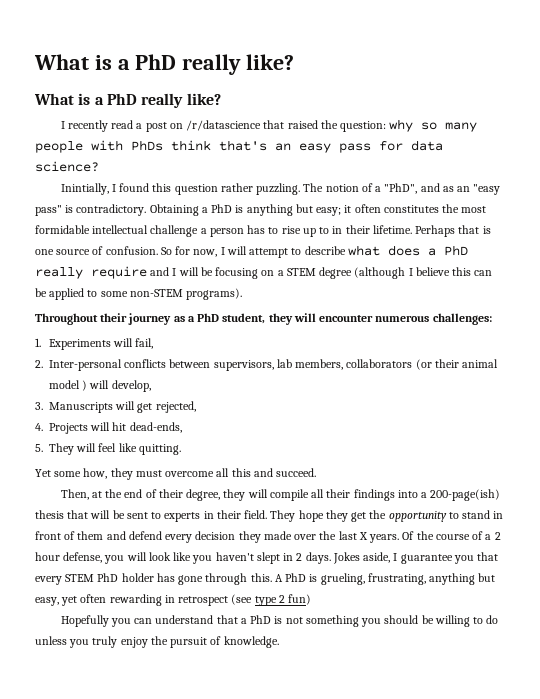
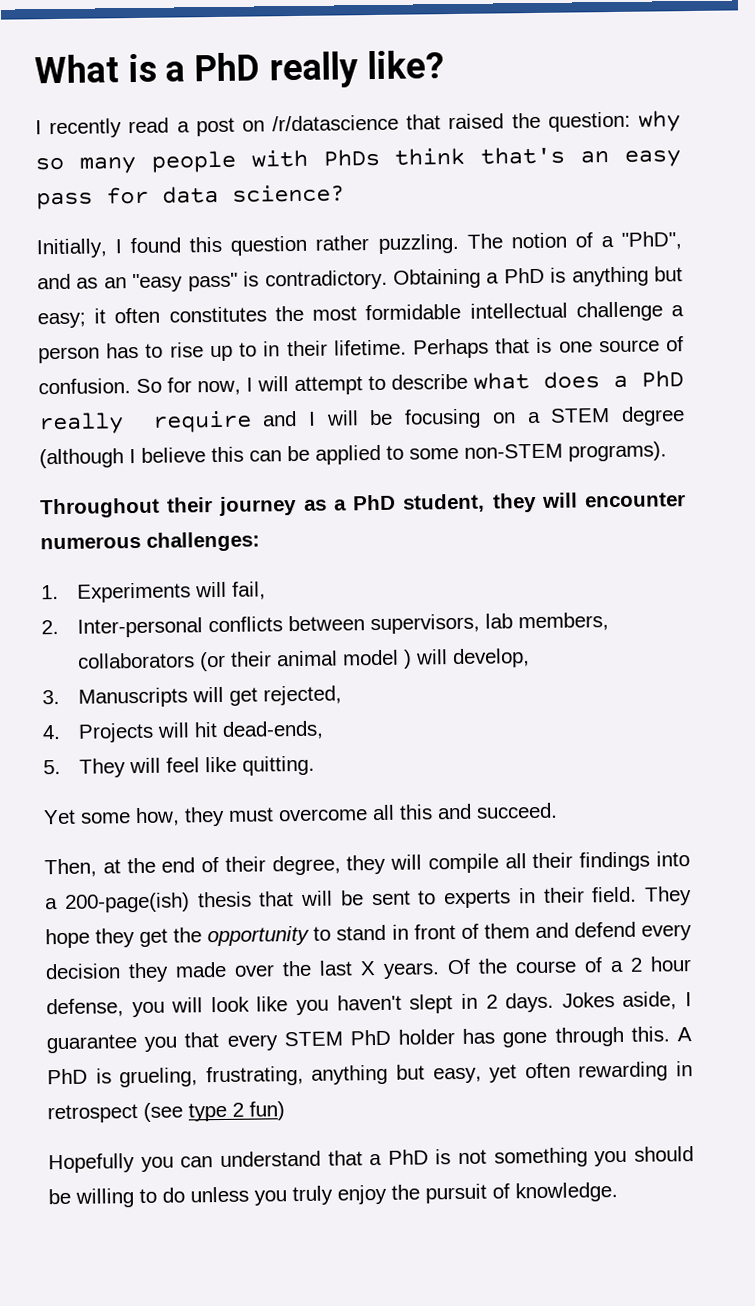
[34,54,295,75] [34,93,221,108] What is a PhD really like? // What is a PhD really like? -> [34,50,444,89] What is a PhD really like?
[60,183,109,195] Inintially, -> [36,238,108,259] Initially,

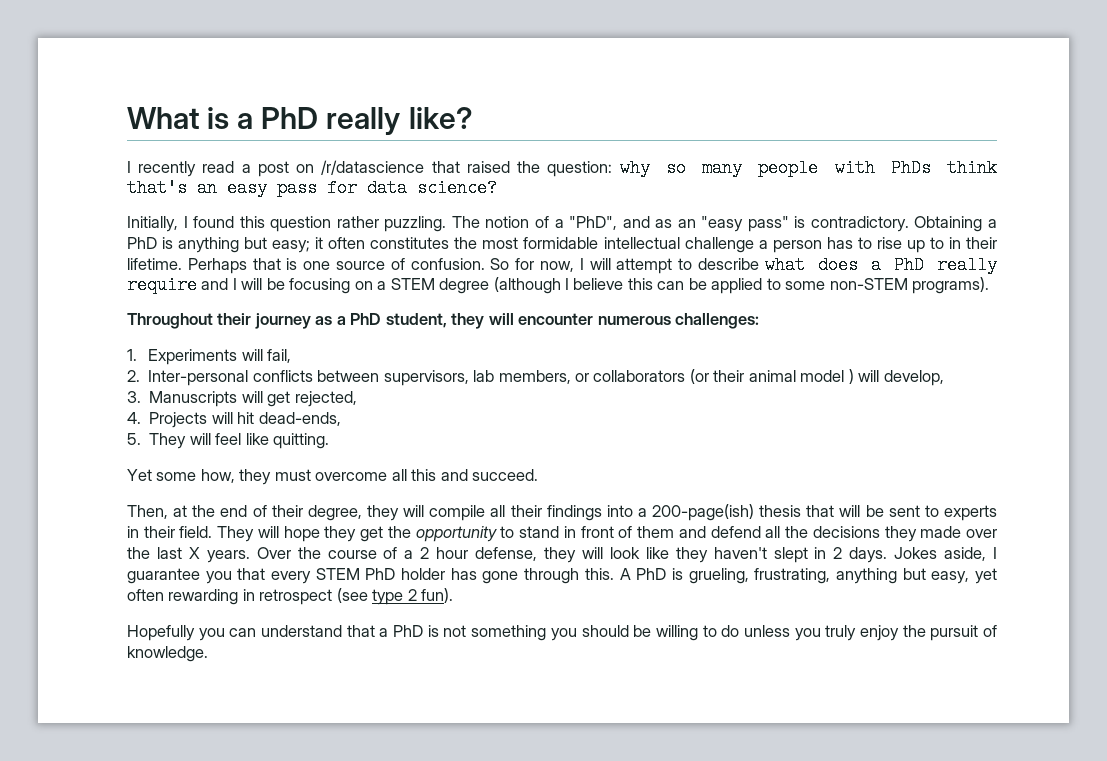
(610, 622) none -> [574,373,589,382] or
(692, 896) none -> [257,526,279,538] will
[641,924,693,941] [45,963,121,980] every decision -> [765,526,880,538] all the decisions
[447,958,471,975] Of -> [256,547,291,559] Over
[131,1001,165,1018] you -> [544,547,577,563] they
[296,999,330,1016] you -> [675,547,708,563] they
[249,1101,285,1121] fun) -> [421,588,454,603] fun).

